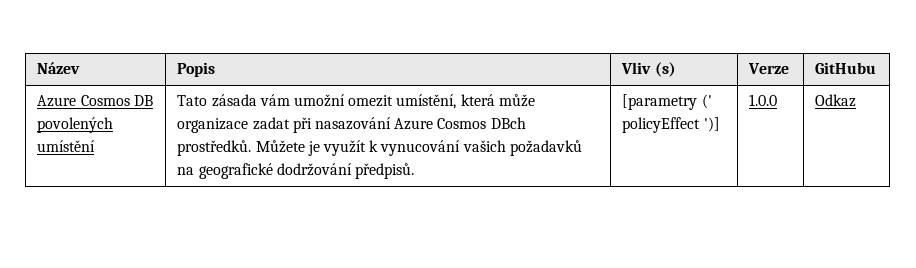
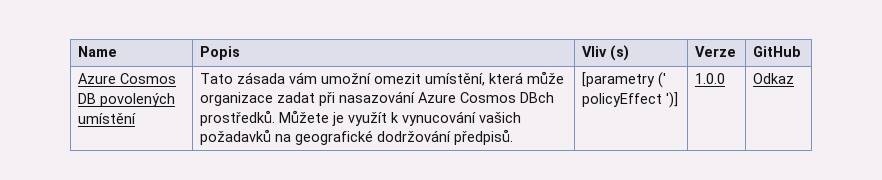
[37,62,81,74] Název -> [78,46,118,57] Name
[815,62,877,74] GitHubu -> [753,46,802,57] GitHub

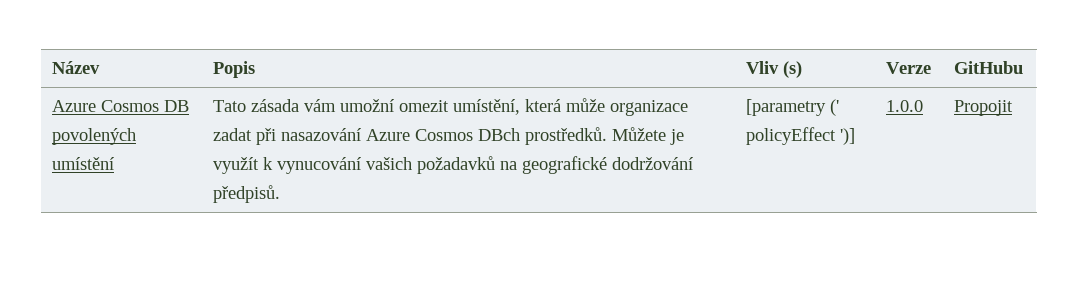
[78,46,118,57] Name -> [52,61,101,74] Název
[753,46,802,57] GitHub -> [954,61,1024,74] GitHubu
[753,73,795,84] Odkaz -> [954,100,1014,116] Propojit

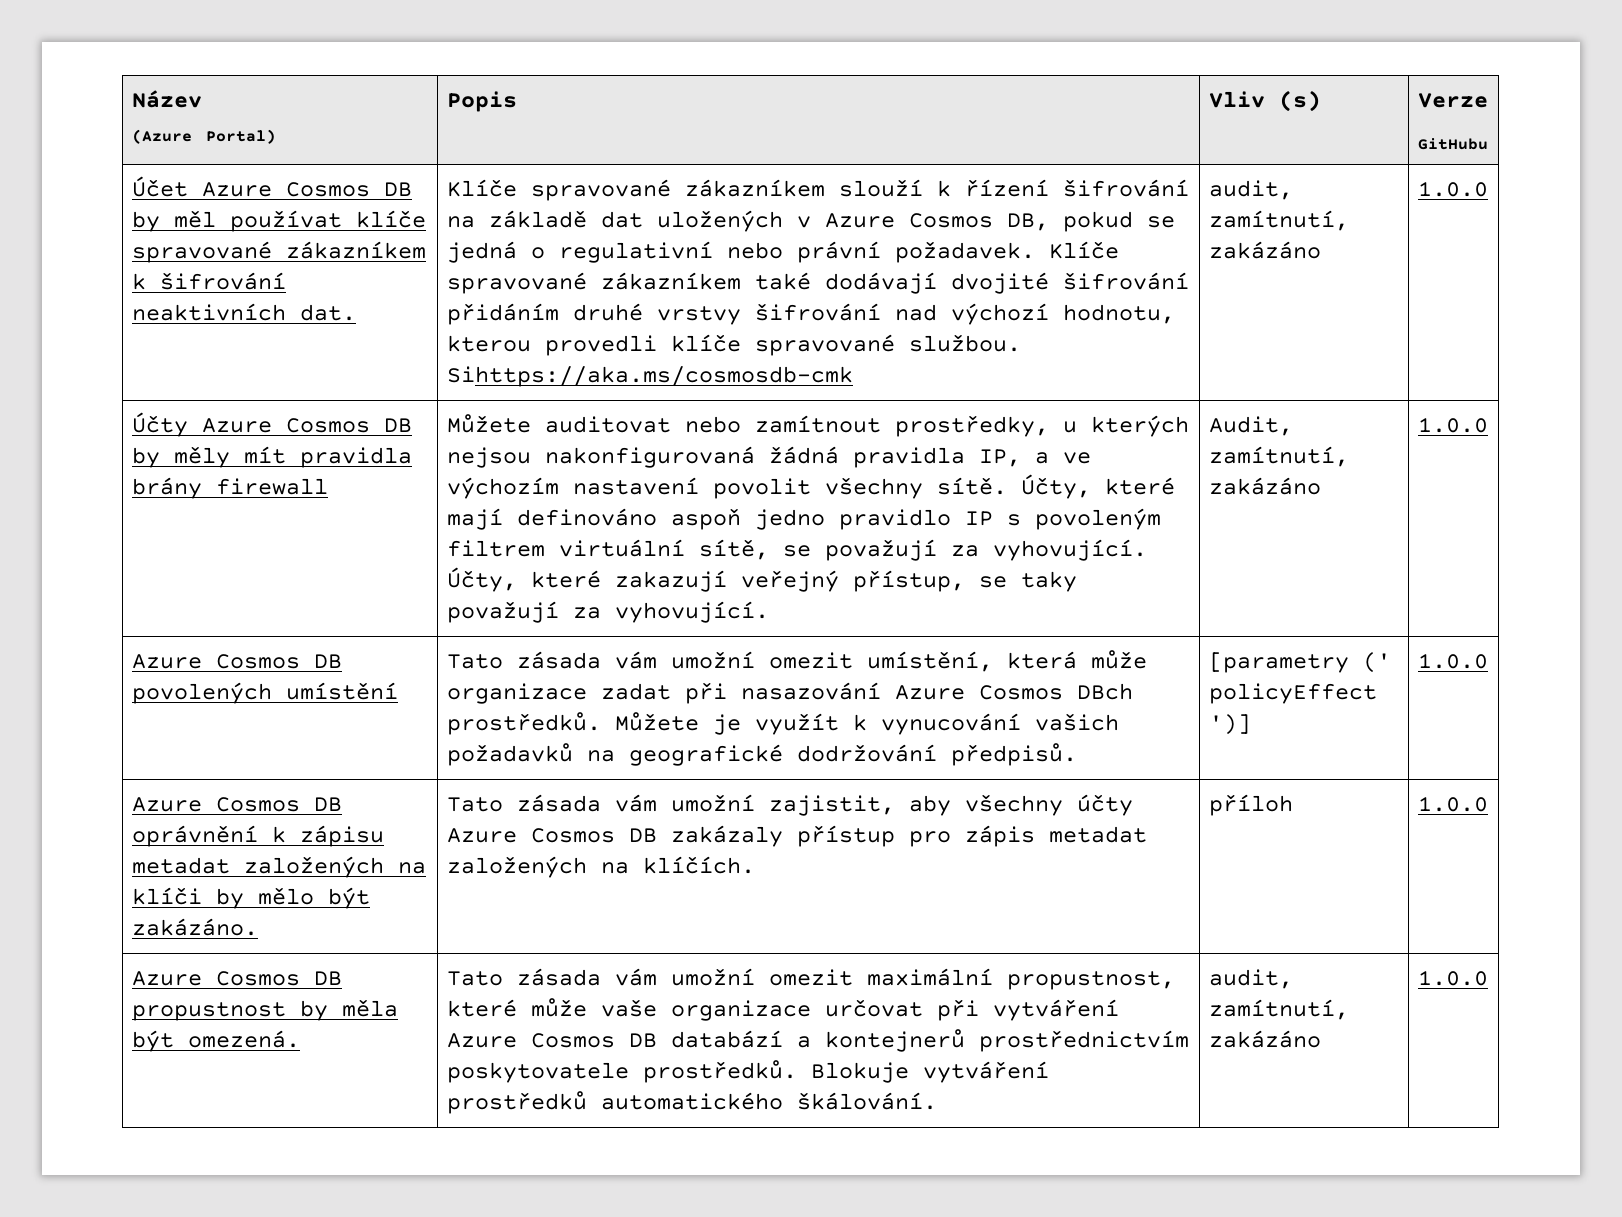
(101, 67) none -> [131,129,276,144] // (Azure Portal)
[954,61,1024,74] | GitHubu -> [1417,138,1488,150] [131,176,412,197] [131,210,426,232] [131,241,426,263] [131,272,286,290] [131,303,356,321] [446,179,1189,201] [446,210,1175,232] [446,241,1119,263] [446,272,1189,294] [446,303,1175,325] [446,334,1021,356] [446,366,853,387] [1208,180,1293,200] [1208,210,1349,231] [1208,241,1321,259] [1417,181,1488,197] [131,412,412,437] [131,446,412,468] [131,477,328,499] [446,414,1189,437] [446,446,1091,468] [446,474,1175,499] [446,508,1161,530] [446,539,1147,561] [446,567,1077,592] [446,601,769,623] [1208,416,1293,436] [1208,446,1349,467] [1208,477,1321,495] [1417,417,1488,433] // GitHubu // Účet Azure Cosmos DB by měl používat klíče spravované zákazníkem k šifrování neaktivních dat. | Klíče spravované zákazníkem slouží k řízení šifrování na základě dat uložených v Azure Cosmos DB, pokud se jedná o regulativní nebo právní požadavek. Klíče spravované zákazníkem také dodávají dvojité šifrování přidáním druhé vrstvy šifrování nad výchozí hodnotu, kterou provedli klíče spravované službou. Sihttps://aka.ms/cosmosdb-cmk | audit, zamítnutí, zakázáno | 1.0.0 // Účty Azure Cosmos DB by měly mít pravidla brány firewall | Můžete auditovat nebo zamítnout prostředky, u kterých nejsou nakonfigurovaná žádná pravidla IP, a ve výchozím nastavení povolit všechny sítě. Účty, které mají definováno aspoň jedno pravidlo IP s povoleným filtrem virtuální sítě, se považují za vyhovující. Účty, které zakazují veřejný přístup, se taky považují za vyhovující. | Audit, zamítnutí, zakázáno | 1.0.0
[954,100,1014,116] | Propojit -> [131,797,342,812] [131,825,384,847] [131,856,426,878] [131,887,370,909] [131,918,258,936] [446,794,1133,816] [446,825,1147,847] [446,856,755,878] [1208,794,1293,816] [1417,796,1488,812] [131,971,342,986] [131,999,398,1021] [131,1030,300,1052] [446,968,1175,990] [446,998,1119,1021] [446,1029,1189,1052] [446,1060,1049,1083] [446,1091,937,1114] [1208,969,1293,989] [1208,999,1349,1020] [1208,1030,1321,1048] [1417,970,1488,986] // Azure Cosmos DB oprávnění k zápisu metadat založených na klíči by mělo být zakázáno. | Tato zásada vám umožní zajistit, aby všechny účty Azure Cosmos DB zakázaly přístup pro zápis metadat založených na klíčích. | příloh | 1.0.0 // Azure Cosmos DB propustnost by měla být omezená. | Tato zásada vám umožní omezit maximální propustnost, které může vaše organizace určovat při vytváření Azure Cosmos DB databází a kontejnerů prostřednictvím poskytovatele prostředků. Blokuje vytváření prostředků automatického škálování. | audit, zamítnutí, zakázáno | 1.0.0

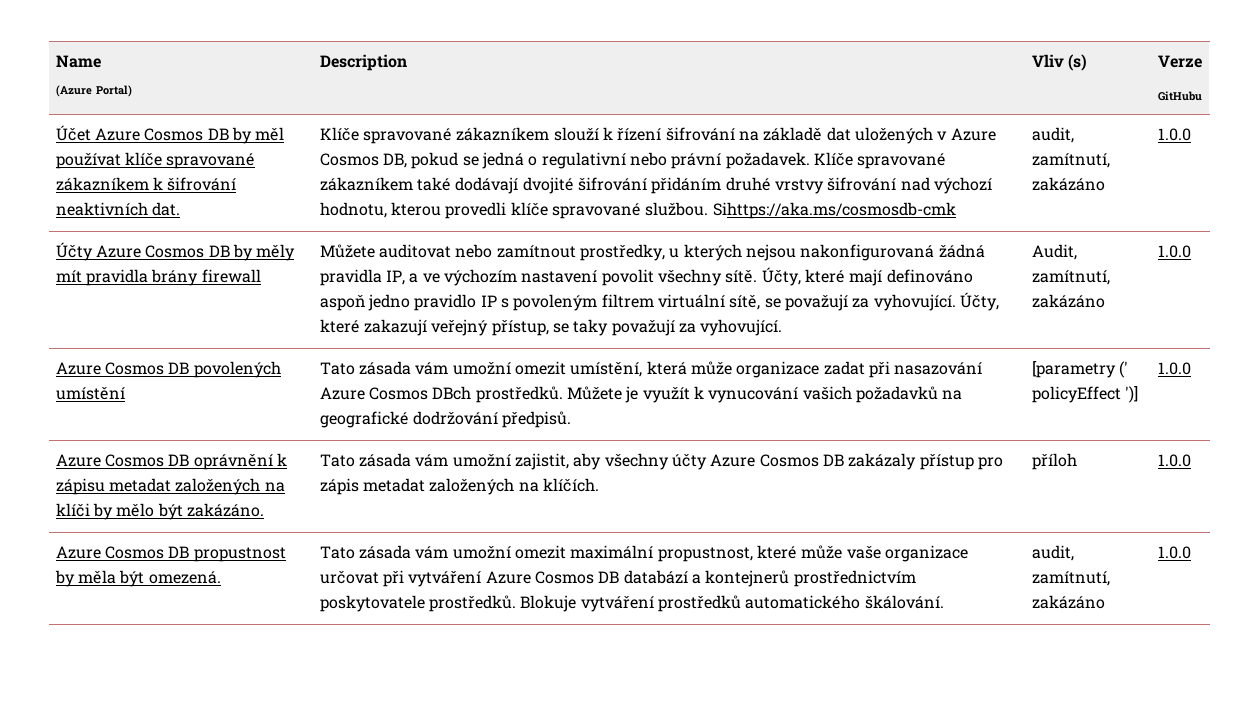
[131,90,202,108] Název -> [55,55,101,68] Name
[446,91,517,112] Popis -> [319,54,407,71] Description

